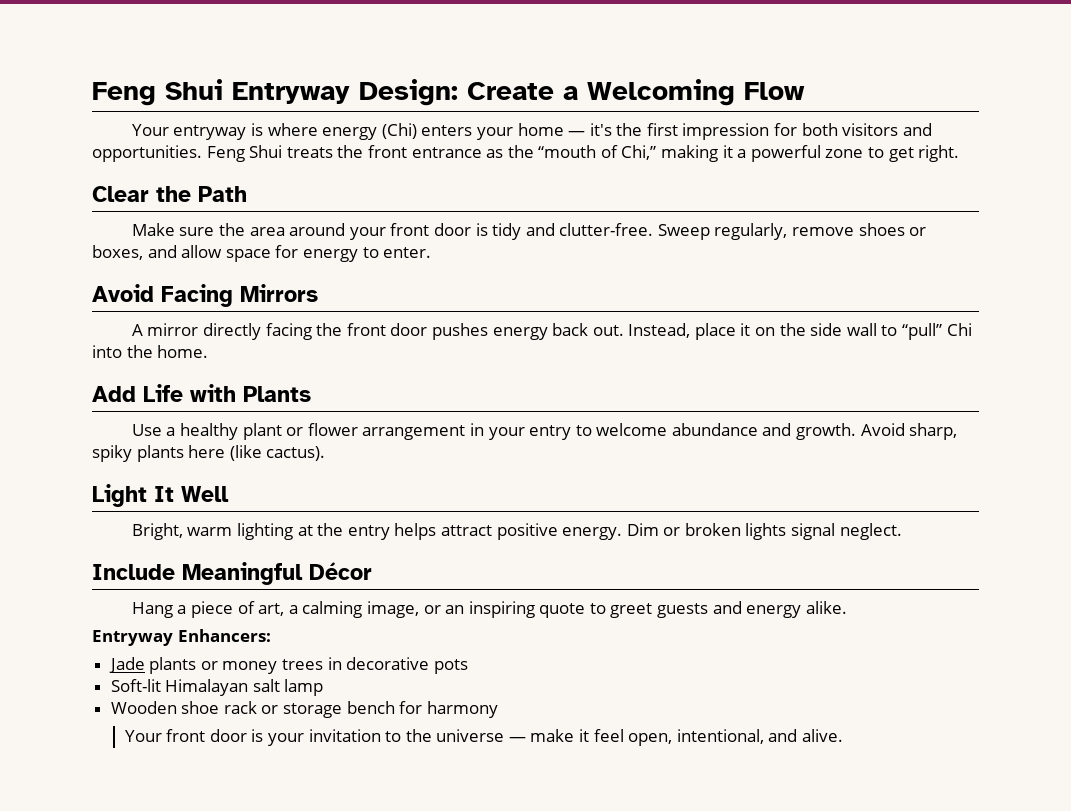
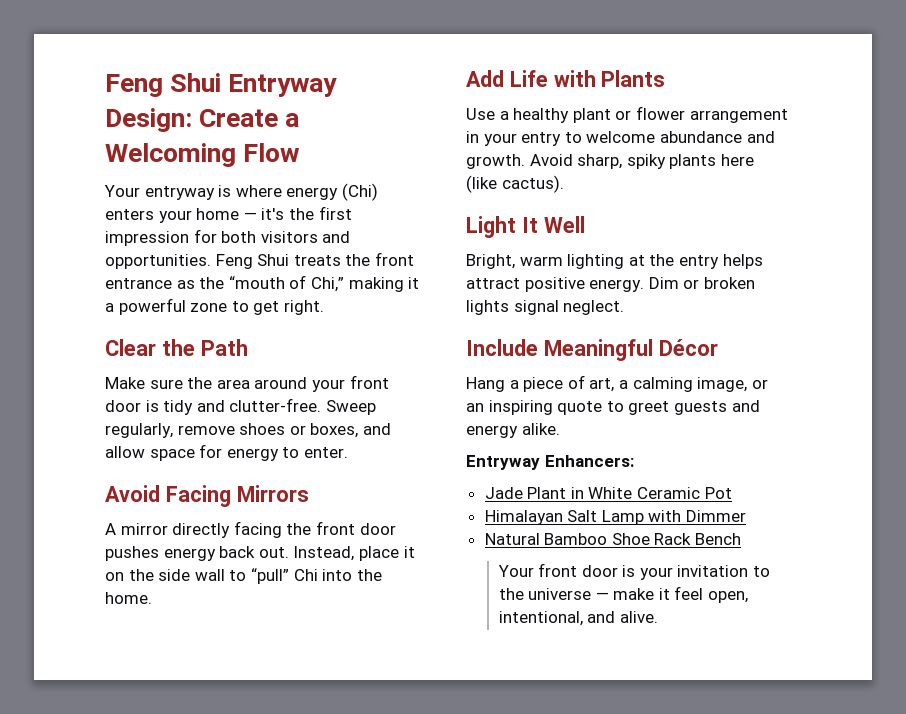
[149,657,468,674] [110,679,324,696] [110,701,498,718] plants or money trees in decorative pots // Soft-lit Himalayan salt lamp // Wooden shoe rack or storage bench for harmony -> [527,487,732,499] [484,510,747,525] [484,533,742,545] Plant in White Ceramic Pot // Himalayan Salt Lamp with Dimmer // Natural Bamboo Shoe Rack Bench

